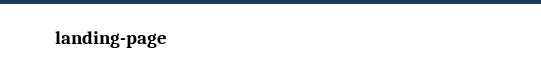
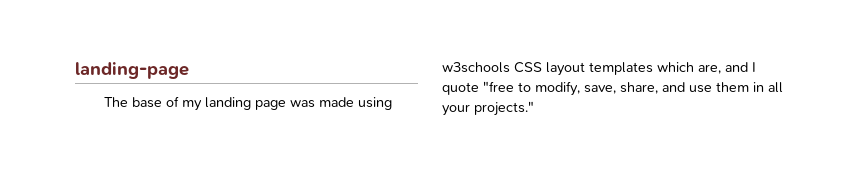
(167, 39) none -> [103,96,392,111] [442,62,756,76] [442,81,783,96] [442,101,534,116] // The base of my landing page was made using w3schools CSS layout templates which are, and I quote "free to modify, save, share, and use them in all your projects."

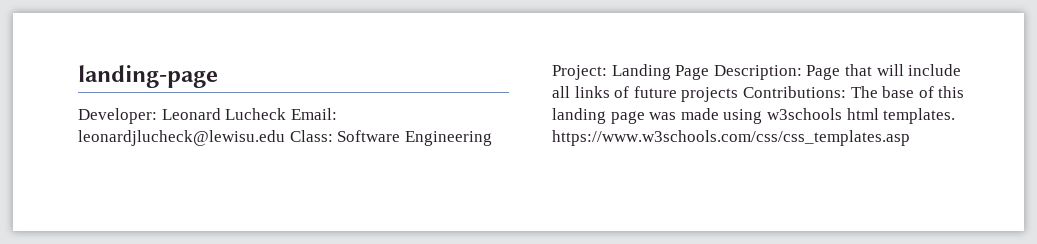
(189, 70) none -> [78,108,337,124] [78,130,492,146] [552,64,962,80] [552,86,846,102] Developer: Leonard Lucheck Email: leonardjlucheck@lewisu.edu Class: Software Engineering Project: Landing Page Description: Page that will include all links of future projects Contributions:
[181,100,202,111] my -> [938,86,965,98] this
[514,62,756,76] [442,81,783,96] [442,101,534,116] CSS layout templates which are, and I quote "free to modify, save, share, and use them in all your projects." -> [846,108,956,124] [552,130,910,146] html templates. https://www.w3schools.com/css/css_templates.asp

